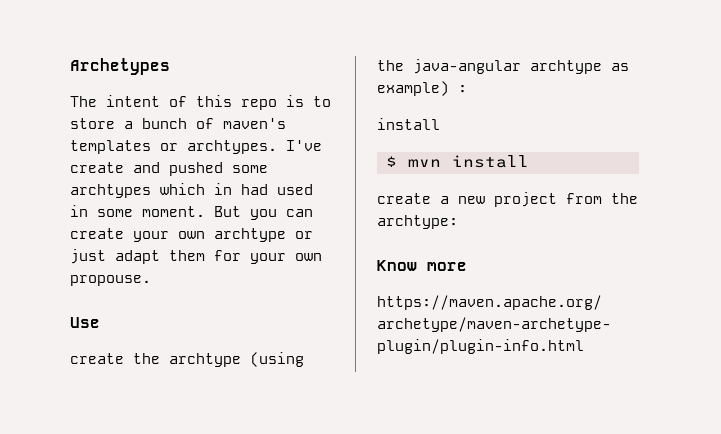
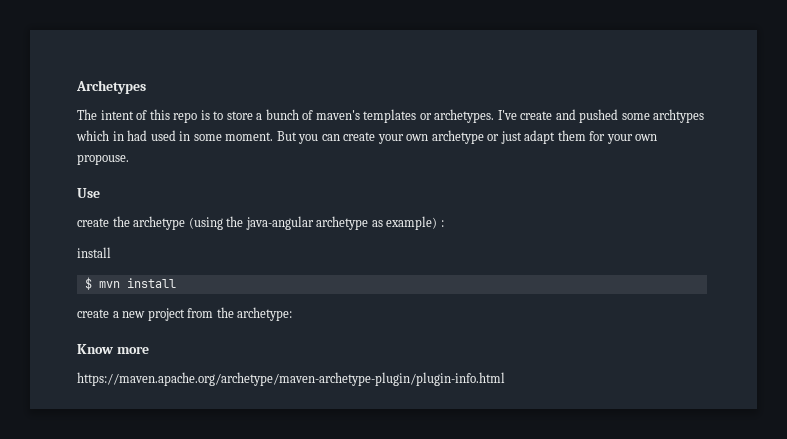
[187,140,277,154] archtypes. -> [434,109,495,123] archetypes.
[214,228,286,242] archtype -> [431,130,484,144] archetype
[169,353,241,367] archtype -> [133,216,186,230] archetype
[530,60,602,74] archtype -> [316,216,369,230] archetype
[377,215,458,229] archtype: -> [237,307,293,321] archetype:

